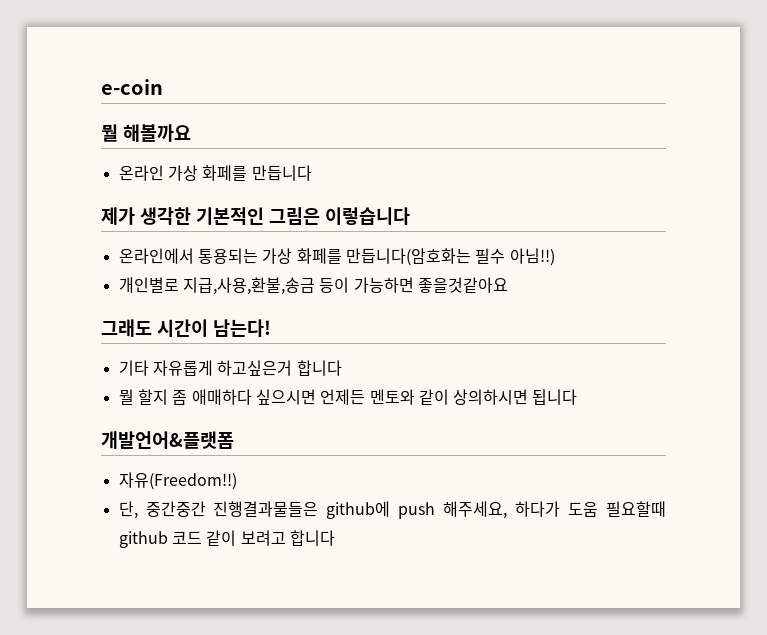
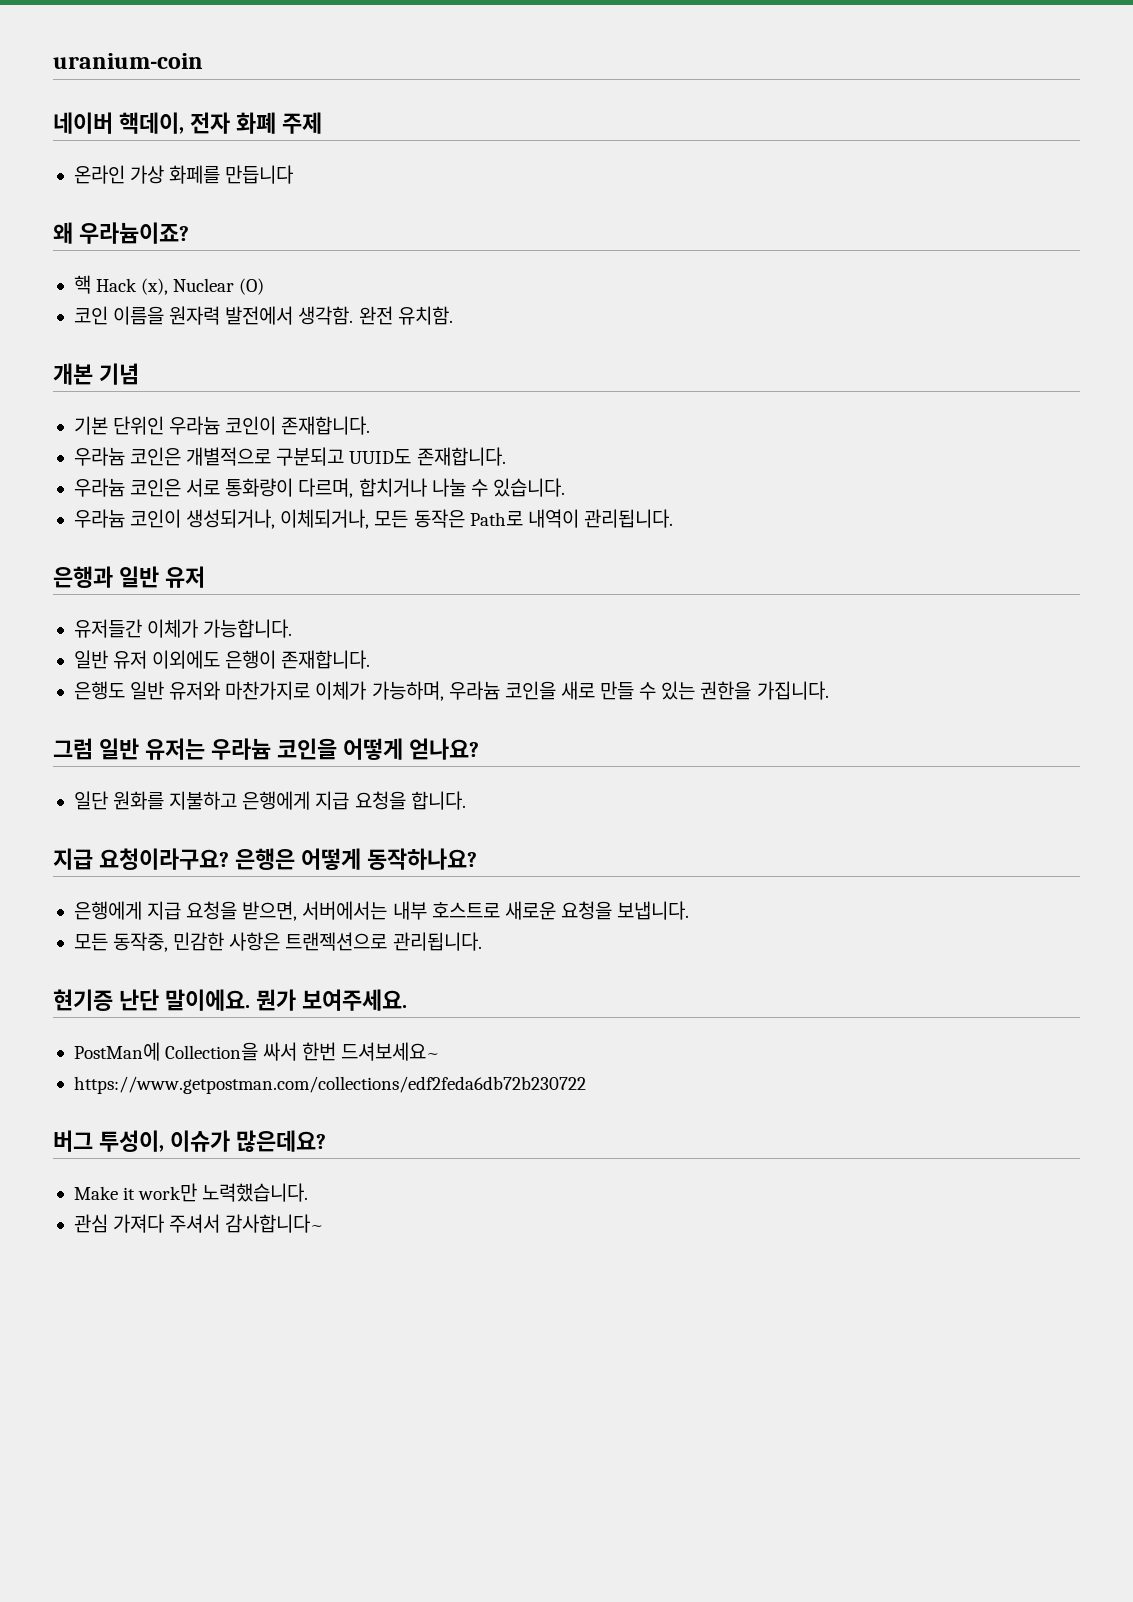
[101,79,163,95] [101,124,191,142] [118,165,312,181] [101,207,410,225] [118,248,555,266] [118,277,508,295] [101,319,271,337] [118,360,342,376] [118,389,578,405] [101,431,234,449] [118,472,237,490] [118,501,666,519] [118,530,335,548] e-coin // 뭘 해볼까요 // 온라인 가상 화페를 만듭니다 // 제가 생각한 기본적인 그림은 이렇습니다 // 온라인에서 통용되는 가상 화페를 만듭니다(암호화는 필수 아님!!) // 개인별로 지급,사용,환불,송금 등이 가능하면 좋을것같아요 // 그래도 시간이 남는다! // 기타 자유롭게 하고싶은거 합니다 // 뭘 할지 좀 애매하다 싶으시면 언제든 멘토와 같이 상의하시면 됩니다 // 개발언어&플랫폼 // 자유(Freedom!!) // 단, 중간중간 진행결과물들은 github에 push 해주세요, 하다가 도움 필요할때 github 코드 같이 보려고 합니다 -> [53,53,203,69] [53,112,322,134] [73,165,294,184] [53,222,189,244] [73,275,265,295] [73,306,453,325] [53,363,139,385] [73,416,371,435] [73,447,506,466] [73,478,565,498] [73,509,673,529] [53,566,205,588] [73,619,293,638] [73,650,371,669] [73,681,829,701] [53,738,479,760] [73,791,466,810] [53,848,477,870] [73,901,690,921] [73,932,482,952] [53,989,407,1011] [73,1042,441,1061] [73,1076,586,1094] [53,1130,326,1152] [73,1183,309,1202] [73,1214,325,1233] uranium-coin // 네이버 핵데이, 전자 화폐 주제 // 온라인 가상 화페를 만듭니다 // 왜 우라늄이죠? // 핵 Hack (x), Nuclear (O) // 코인 이름을 원자력 발전에서 생각함. 완전 유치함. // 개본 기념 // 기본 단위인 우라늄 코인이 존재합니다. // 우라늄 코인은 개별적으로 구분되고 UUID도 존재합니다. // 우라늄 코인은 서로 통화량이 다르며, 합치거나 나눌 수 있습니다. // 우라늄 코인이 생성되거나, 이체되거나, 모든 동작은 Path로 내역이 관리됩니다. // 은행과 일반 유저 // 유저들간 이체가 가능합니다. // 일반 유저 이외에도 은행이 존재합니다. // 은행도 일반 유저와 마찬가지로 이체가 가능하며, 우라늄 코인을 새로 만들 수 있는 권한을 가집니다. // 그럼 일반 유저는 우라늄 코인을 어떻게 얻나요? // 일단 원화를 지불하고 은행에게 지급 요청을 합니다. // 지급 요청이라구요? 은행은 어떻게 동작하나요? // 은행에게 지급 요청을 받으면, 서버에서는 내부 호스트로 새로운 요청을 보냅니다. // 모든 동작중, 민감한 사항은 트랜젝션으로 관리됩니다. // 현기증 난단 말이에요. 뭔가 보여주세요. // PostMan에 Collection을 싸서 한번 드셔보세요~ // https://www.getpostman.com/collections/edf2feda6db72b230722 // 버그 투성이, 이슈가 많은데요? // Make it work만 노력했습니다. // 관심 가져다 주셔서 감사합니다~

